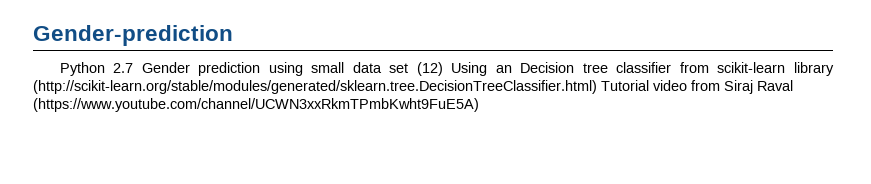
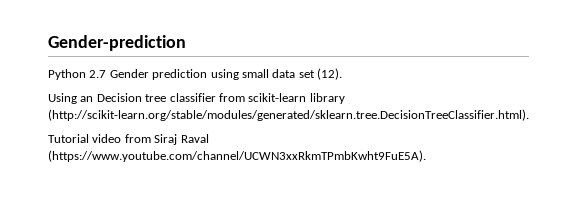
[416,62,443,76] (12) -> [317,68,342,80] (12). //
[33,80,597,94] (http://scikit-learn.org/stable/modules/generated/sklearn.tree.DecisionTreeClassifier.html) -> [48,109,529,121] (http://scikit-learn.org/stable/modules/generated/sklearn.tree.DecisionTreeClassifier.html). //
[33,98,479,112] (https://www.youtube.com/channel/UCWN3xxRkmTPmbKwht9FuE5A) -> [48,150,426,162] (https://www.youtube.com/channel/UCWN3xxRkmTPmbKwht9FuE5A).

